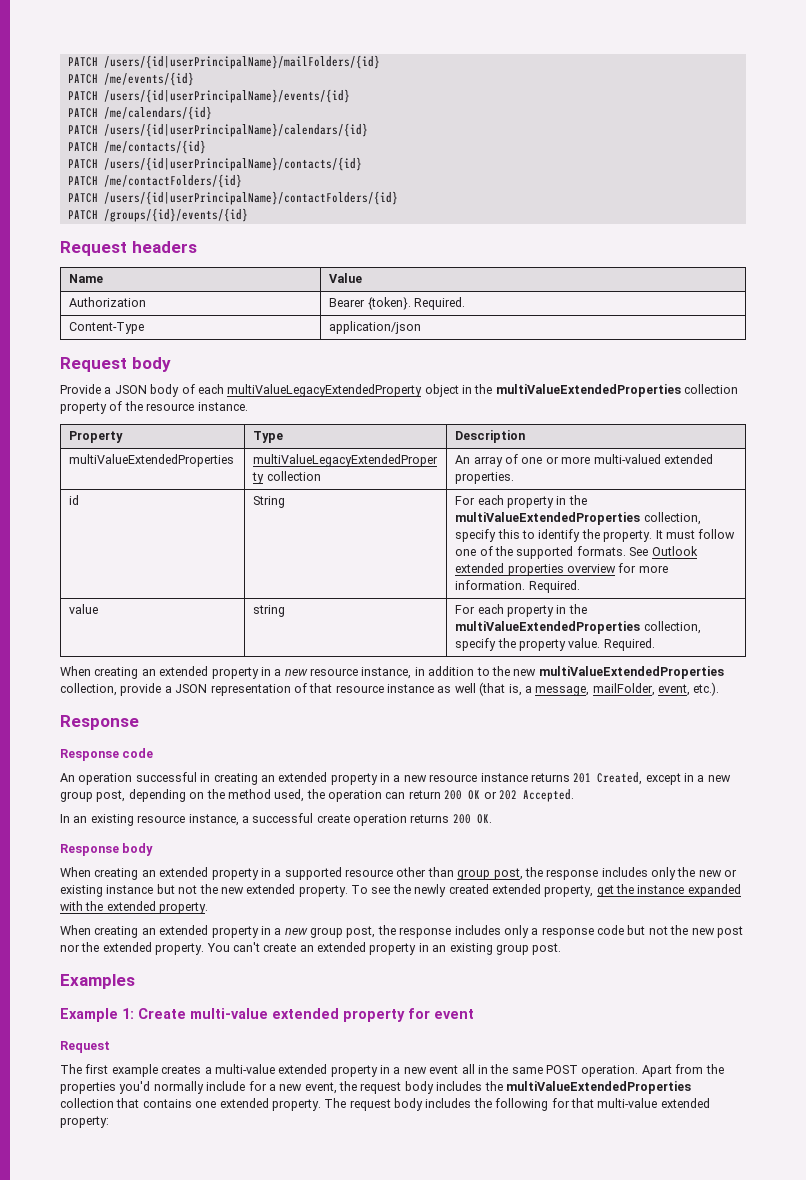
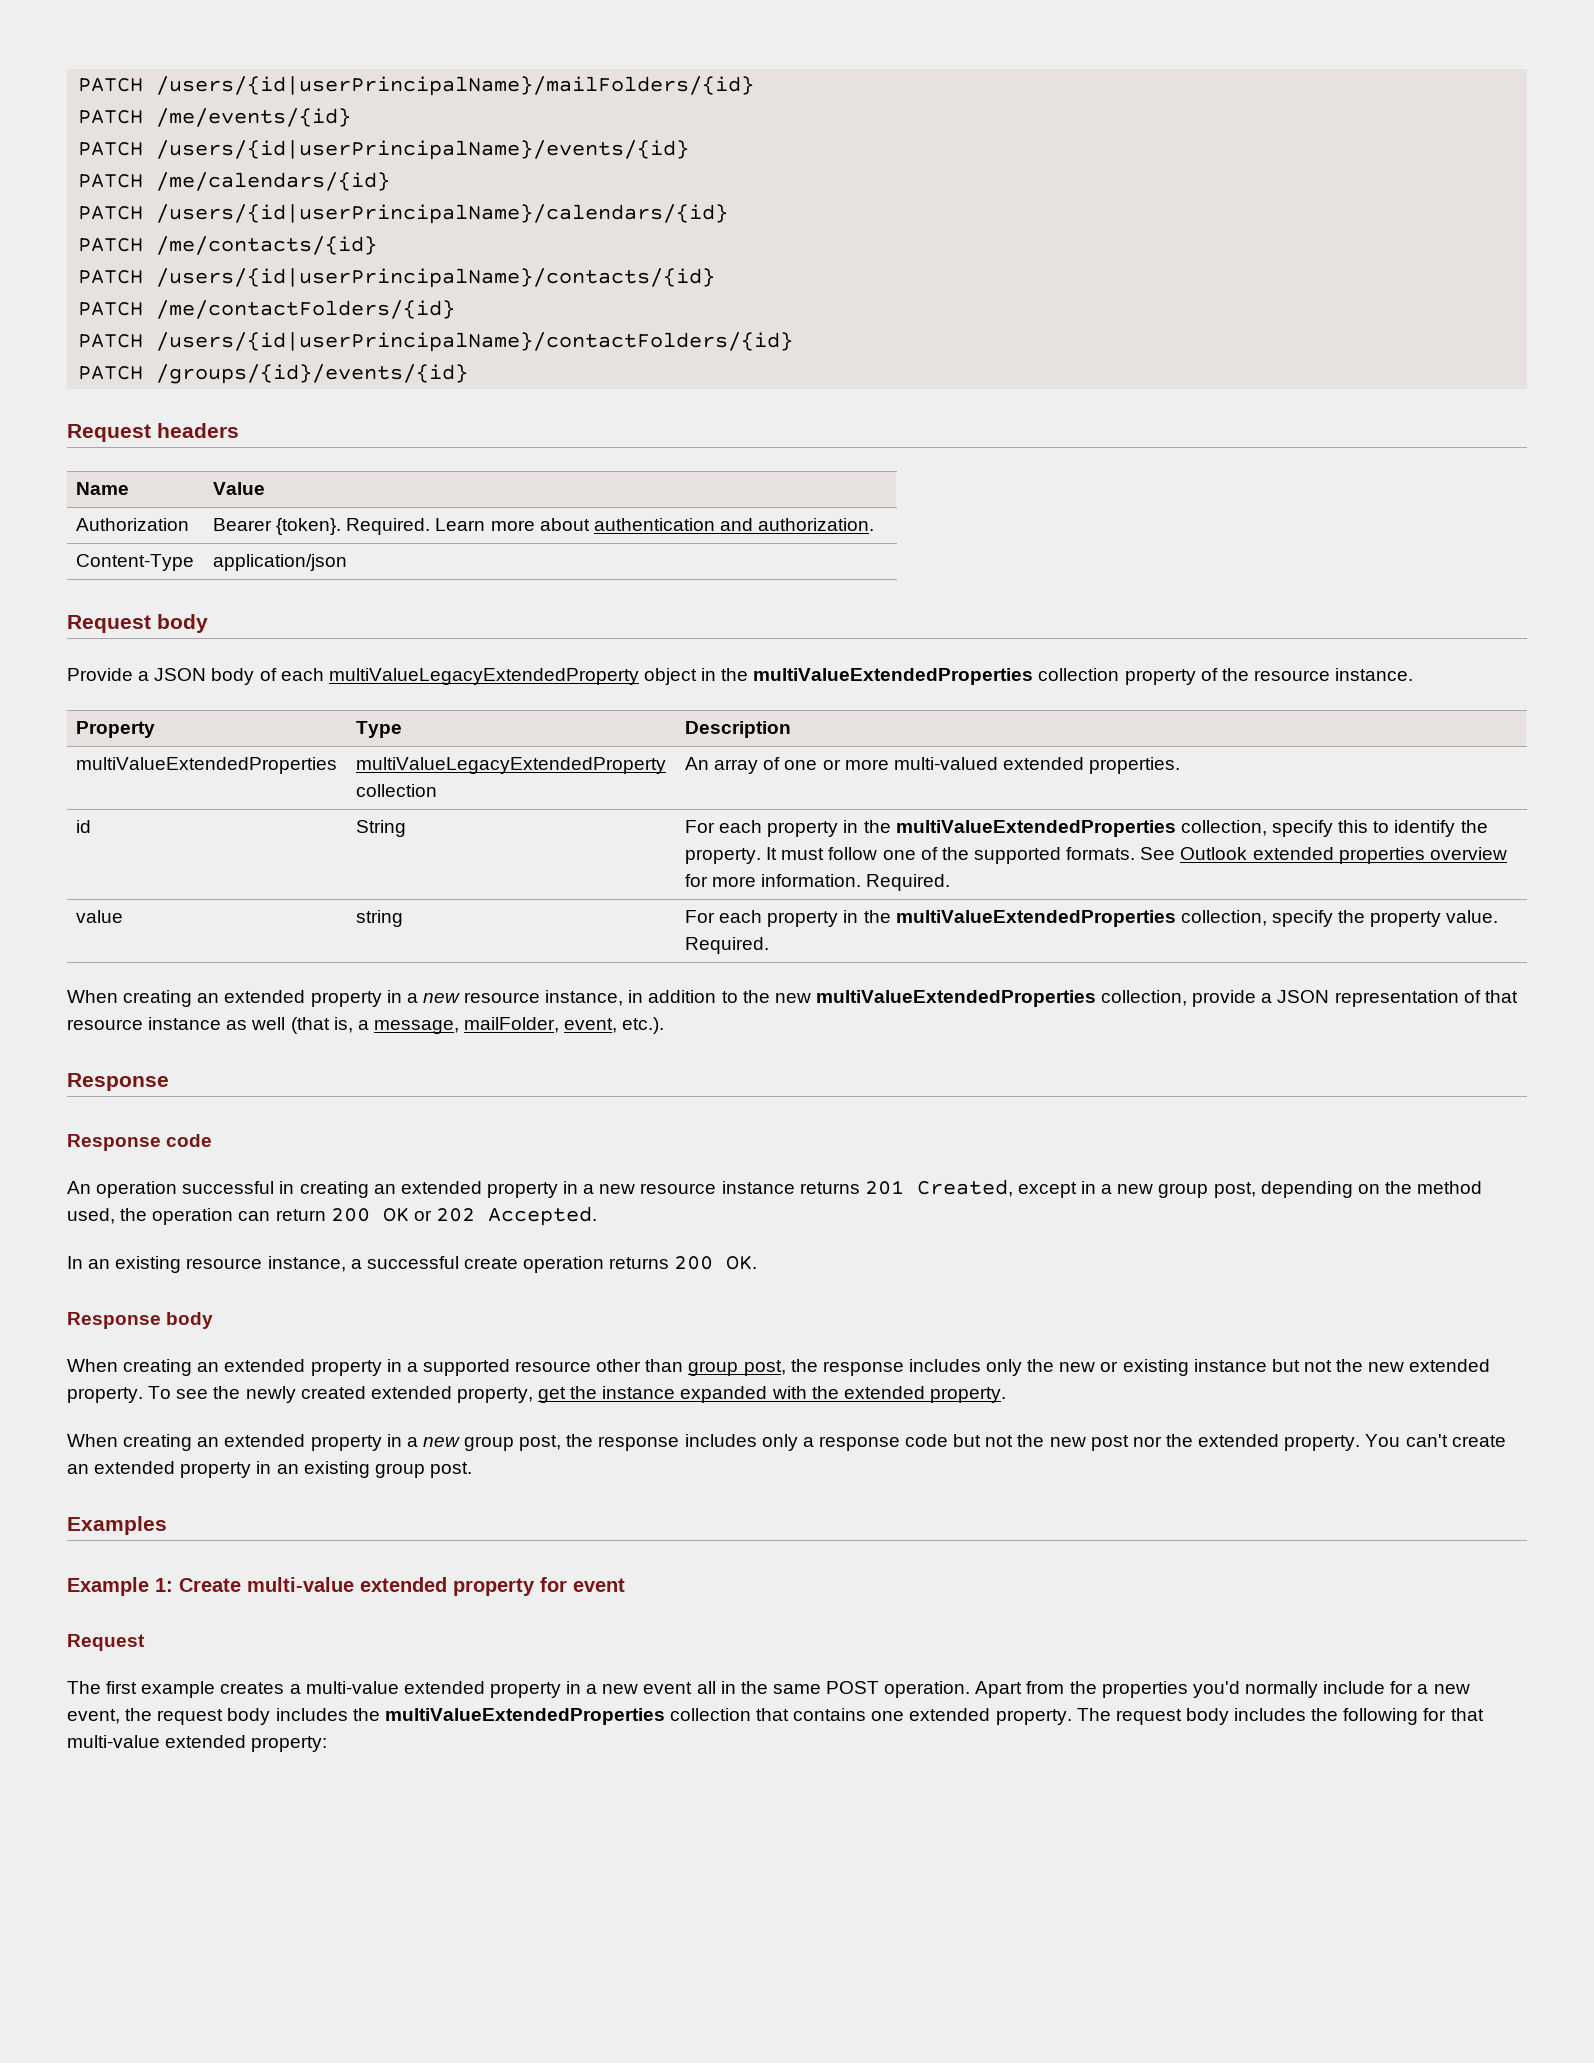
(466, 303) none -> [435,518,875,531] Learn more about authentication and authorization.

